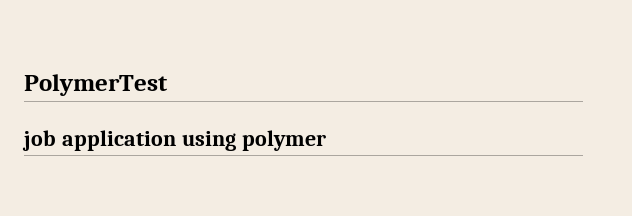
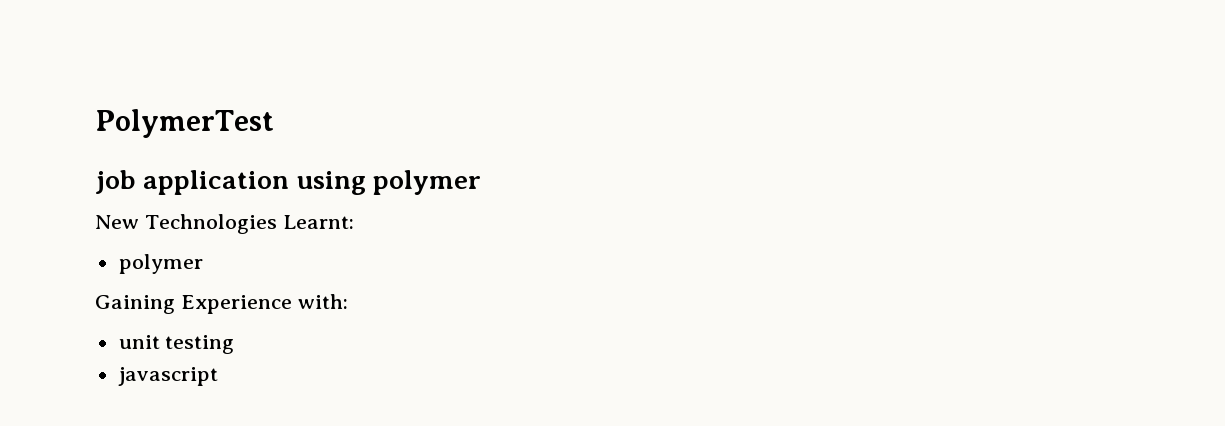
(326, 140) none -> [95,214,354,234] [118,254,203,274] [95,294,348,314] [118,335,235,354] [117,367,218,386] // New Technologies Learnt: // polymer // Gaining Experience with: // unit testing // javascript

